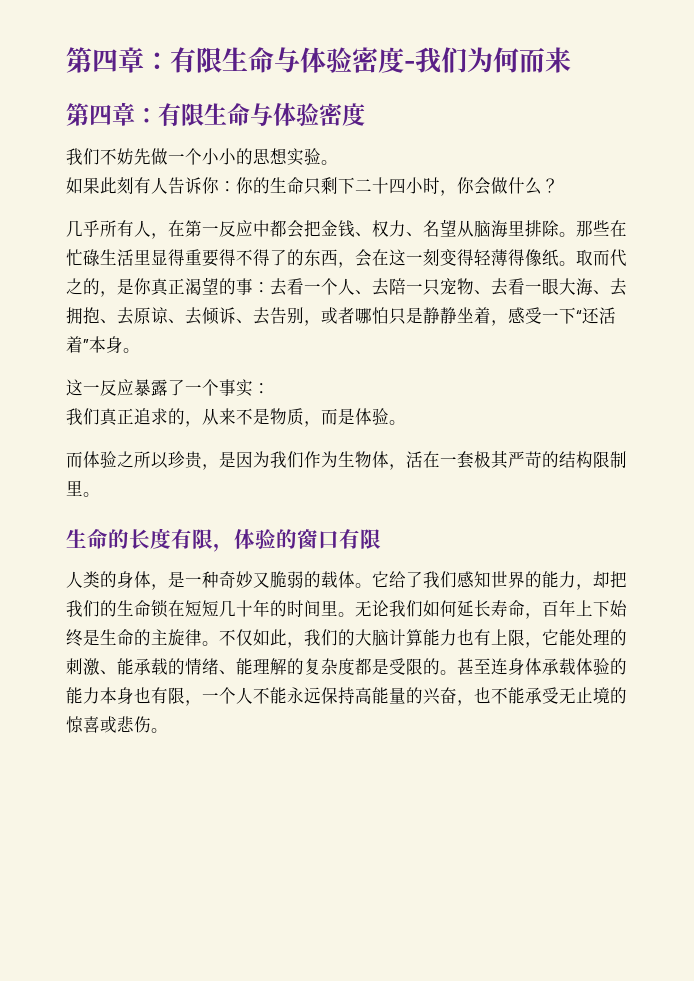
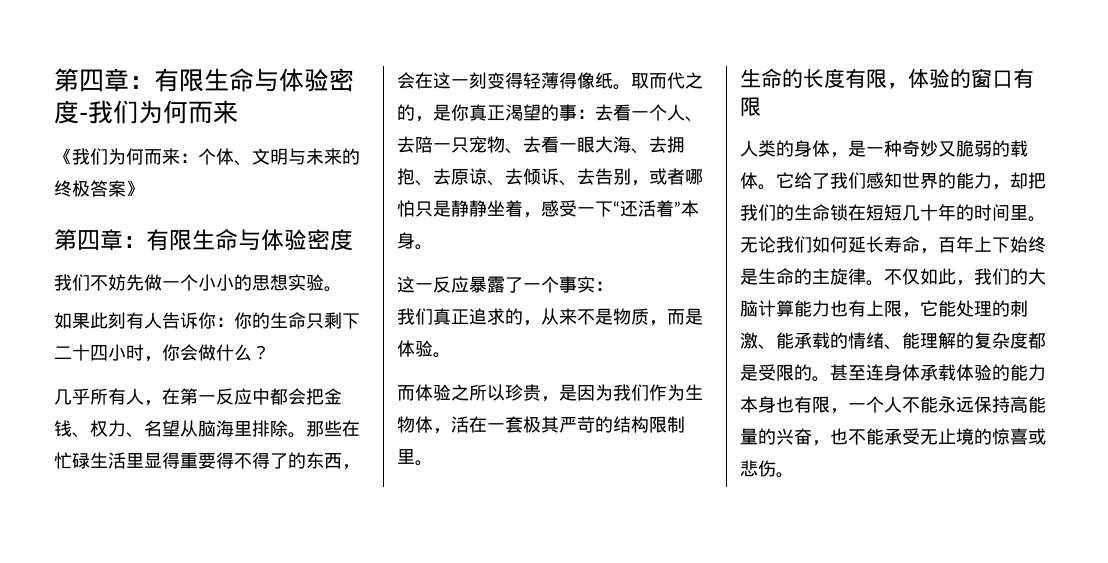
(571, 60) none -> [54,148,360,166] [54,180,144,197] // 《我们为何而来：个体、文明与未来的终极答案》

